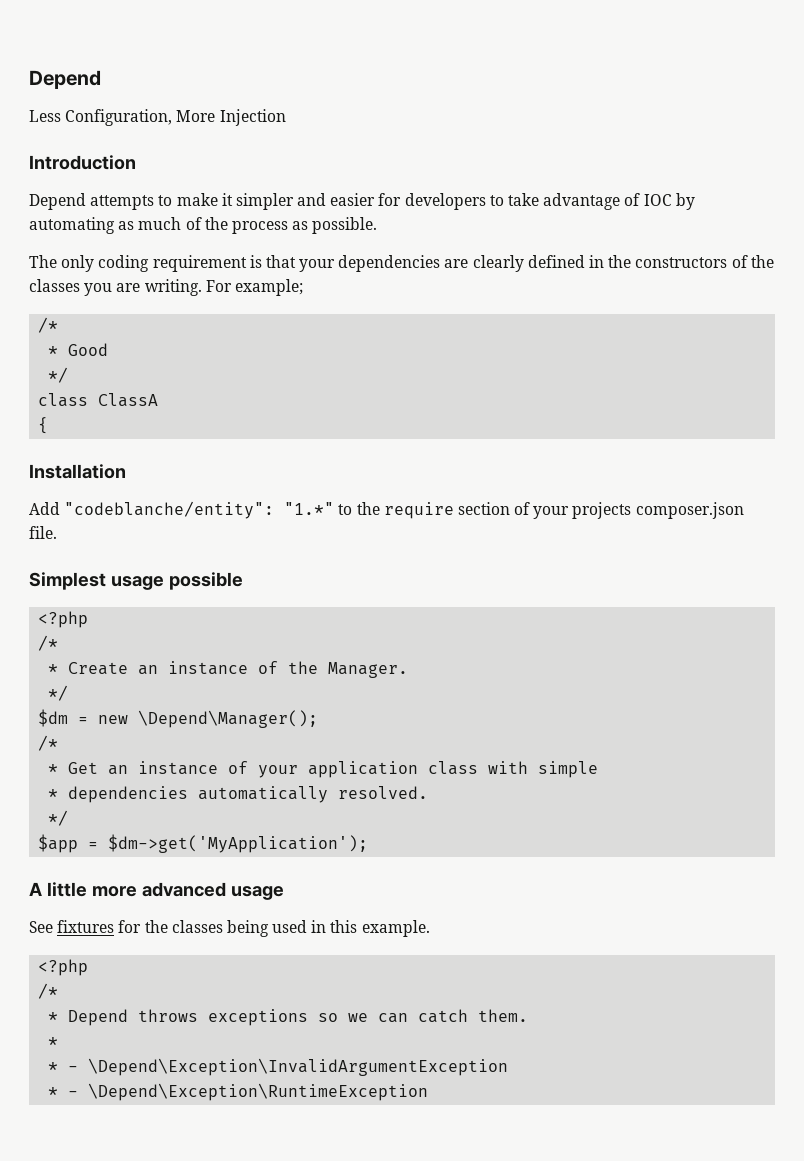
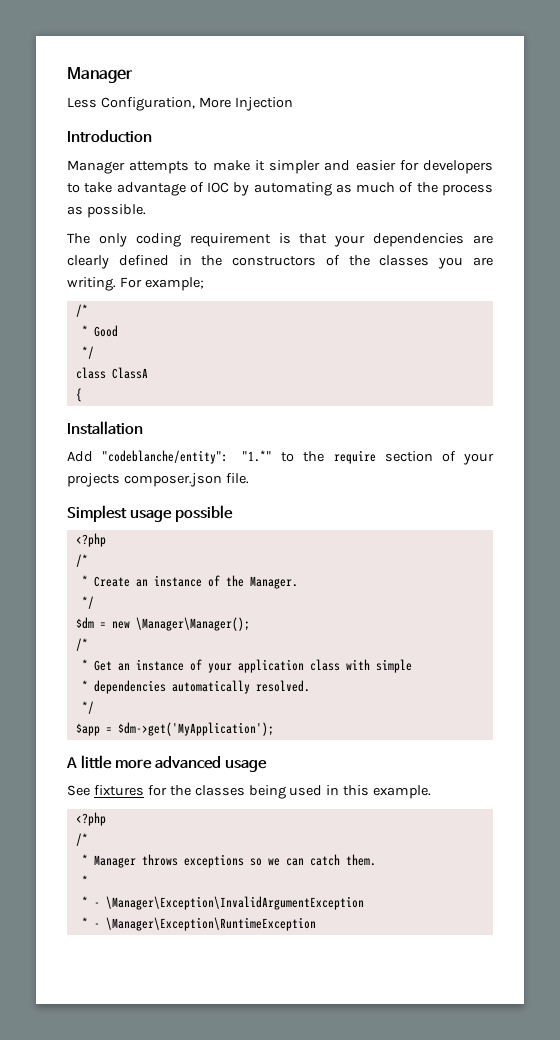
[29,70,101,89] Depend -> [67,67,133,83] Manager
[29,193,86,210] Depend -> [67,160,125,174] Manager
[138,710,319,728] \Depend\Manager(); -> [135,617,250,631] \Manager\Manager();
[68,1009,129,1026] Depend -> [93,855,136,868] Manager
[88,1058,509,1076] [48,1083,429,1101] \Depend\Exception\InvalidArgumentException // * - \Depend\Exception\RuntimeException -> [105,896,364,910] [81,917,316,931] \Manager\Exception\InvalidArgumentException // * - \Manager\Exception\RuntimeException

